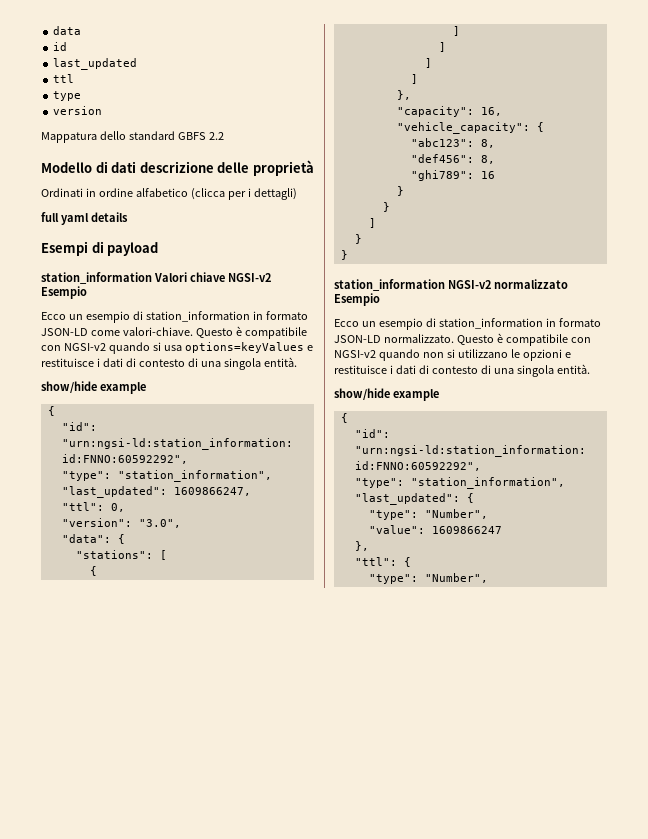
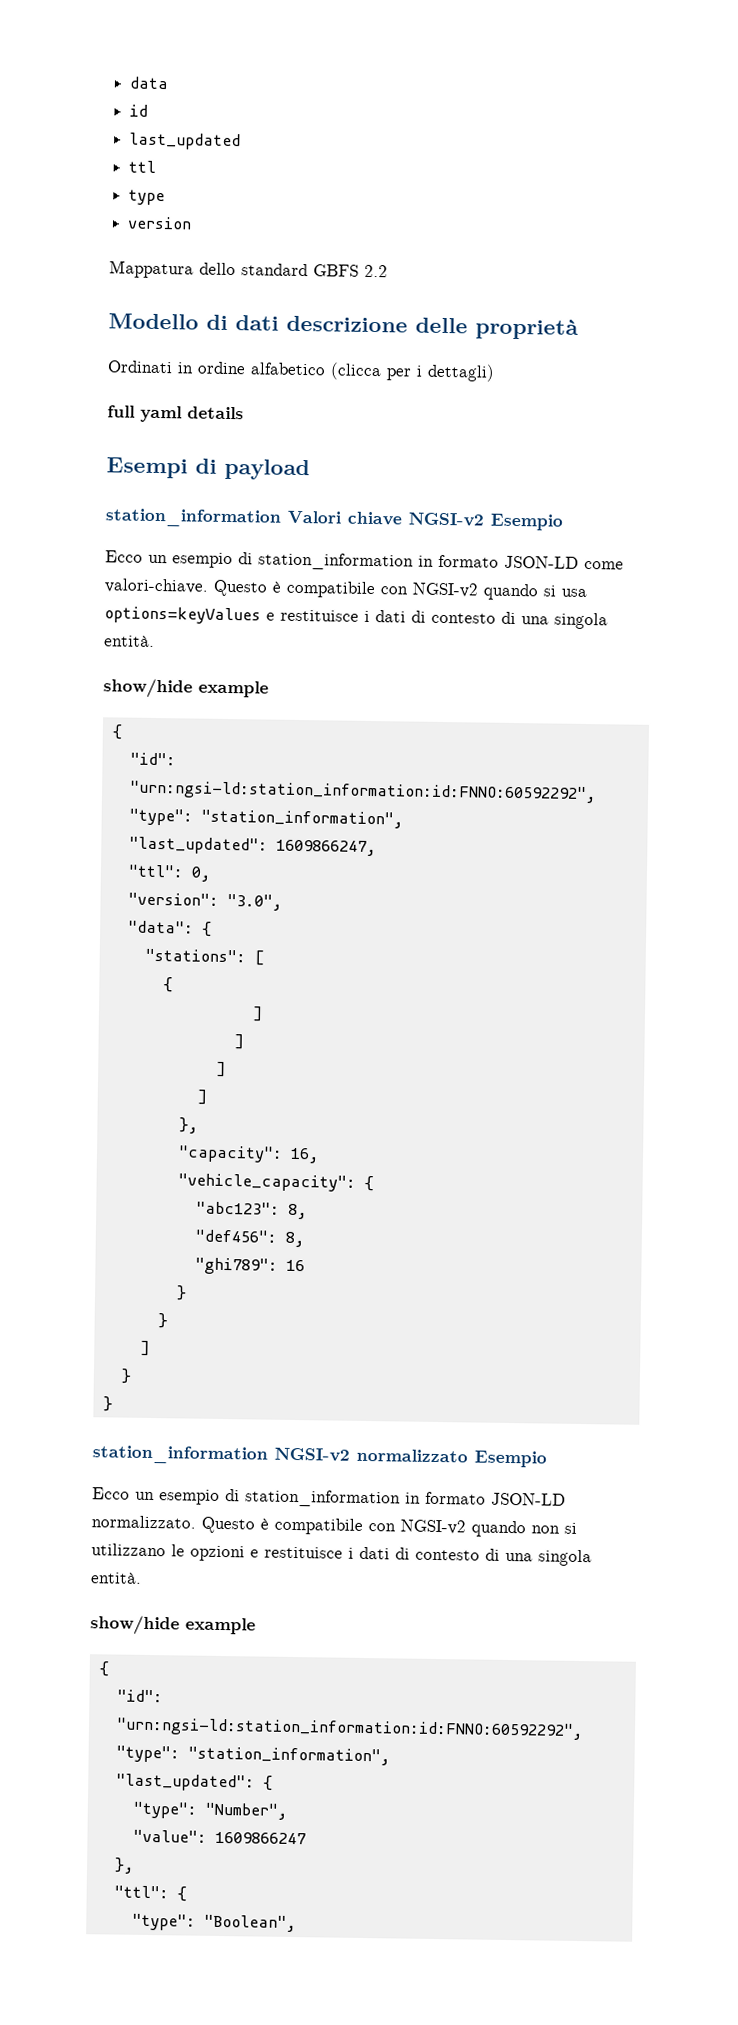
[424,573,488,583] "Number", -> [203,1914,297,1933] "Boolean",

